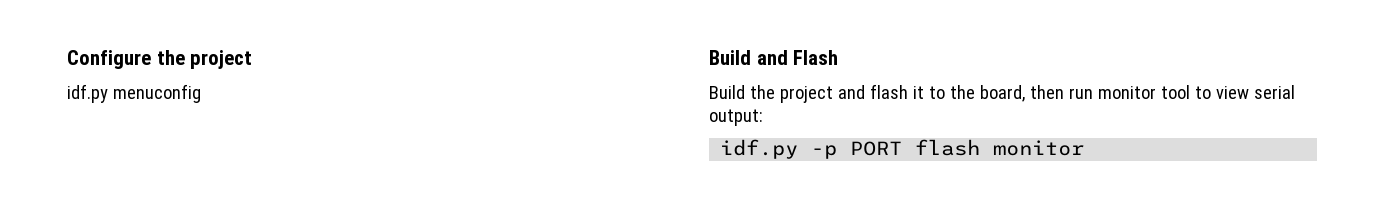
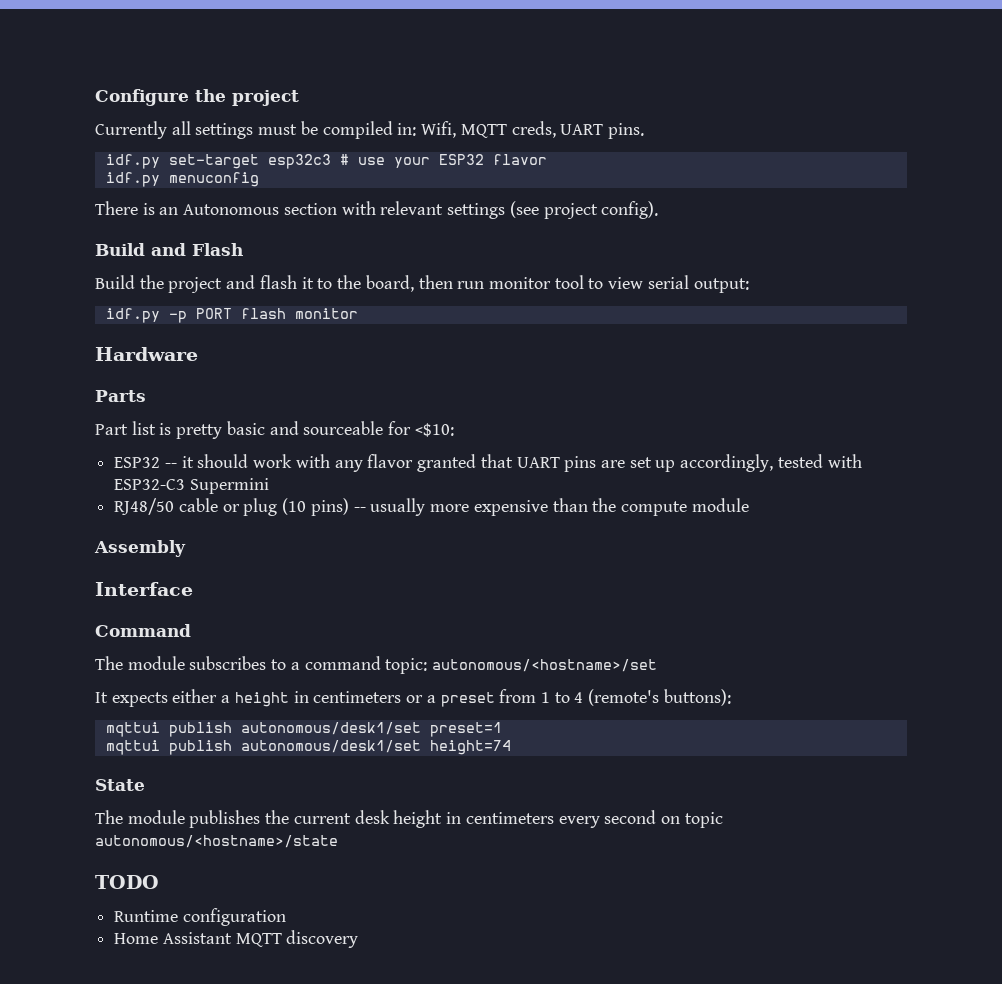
[67,84,201,103] idf.py menuconfig -> [95,121,644,139] [105,154,547,169] [105,172,259,187] [95,201,659,219] Currently all settings must be compiled in: Wifi, MQTT creds, UART pins. // idf.py set-target esp32c3 # use your ESP32 flavor // idf.py menuconfig // There is an Autonomous section with relevant settings (see project config).
(1085, 148) none -> [95,347,198,361] [95,390,146,402] [95,421,454,439] [114,454,862,472] [114,478,269,494] [114,498,749,516] [94,540,186,557] [95,582,193,596] [95,624,191,637] [95,656,658,674] [95,689,731,707] [105,722,502,737] [105,740,511,755] [95,779,145,791] [95,810,723,828] [95,835,338,848] [95,875,159,889] [114,908,286,926] [114,930,359,948] // Hardware // Parts // Part list is pretty basic and sourceable for <$10: // ESP32 -- it should work with any flavor granted that UART pins are set up accordingly, tested with ESP32-C3 Supermini // RJ48/50 cable or plug (10 pins) -- usually more expensive than the compute module // Assembly // Interface // Command // The module subscribes to a command topic: autonomous/<hostname>/set // It expects either a height in centimeters or a preset from 1 to 4 (remote's buttons): // mqttui publish autonomous/desk1/set preset=1 // mqttui publish autonomous/desk1/set height=74 // State // The module publishes the current desk height in centimeters every second on topic autonomous/<hostname>/state // TODO // Runtime configuration // Home Assistant MQTT discovery

